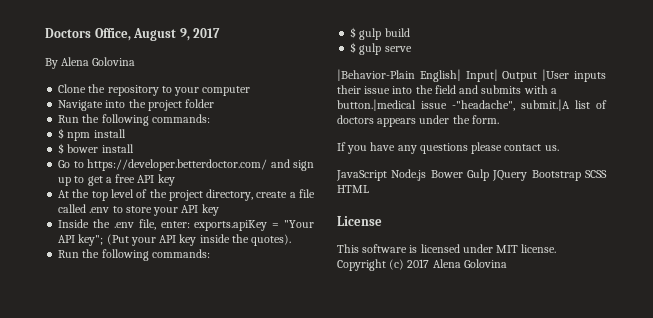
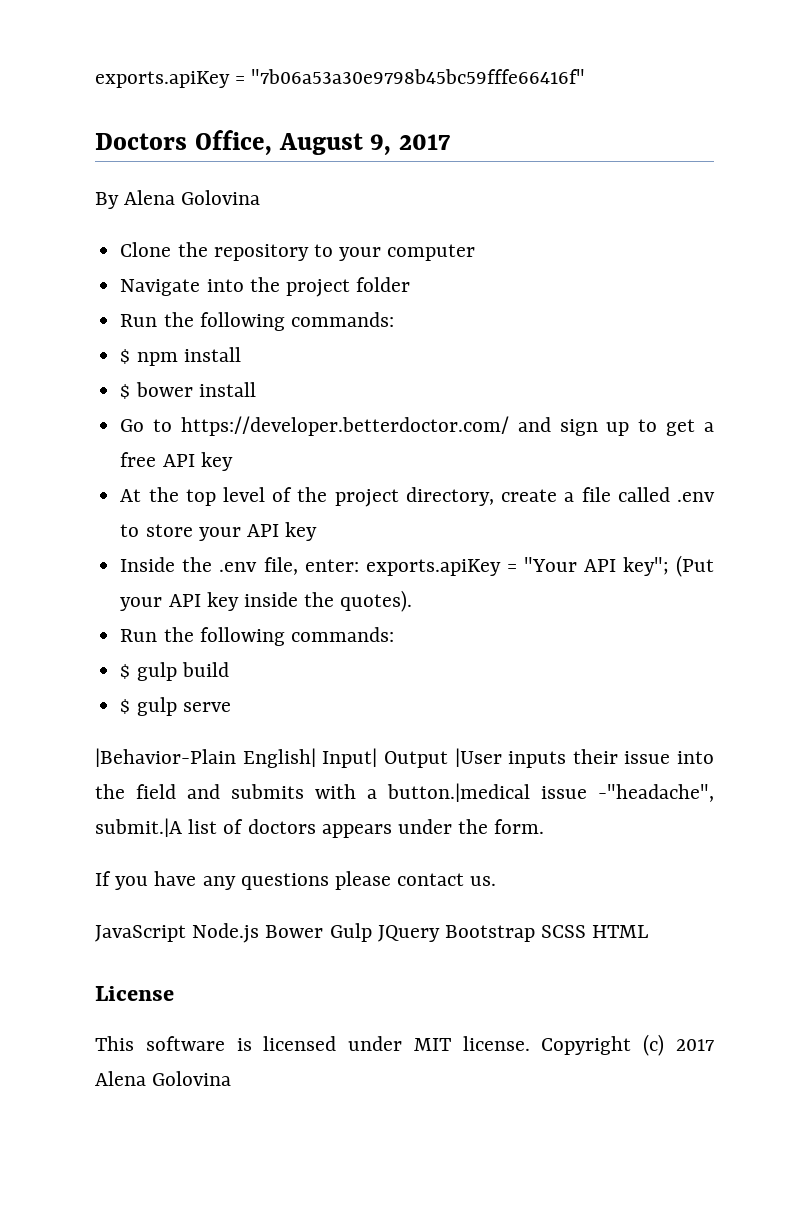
(45, 33) none -> [95,69,586,88] exports.apiKey = "7b06a53a30e9798b45bc59fffe66416f" //

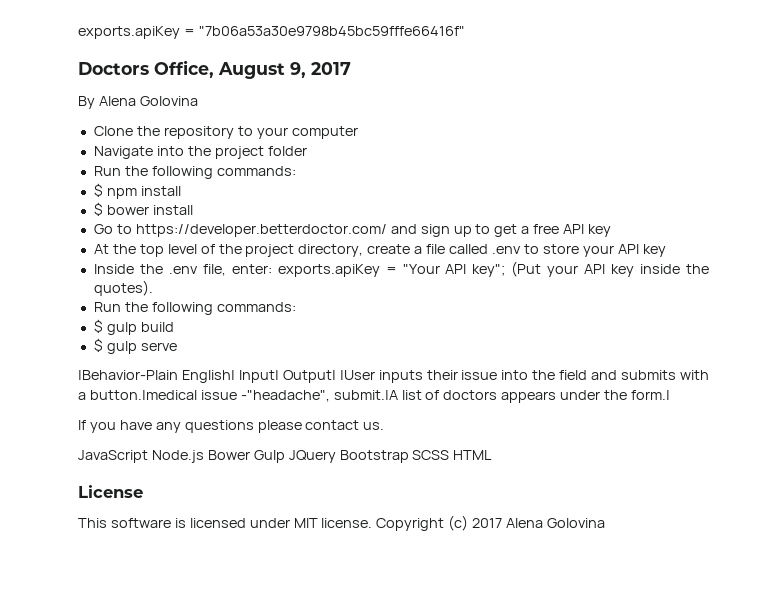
[383,751,448,768] Output -> [282,370,336,383] Output|
[494,819,545,834] form. -> [631,390,671,400] form.|

